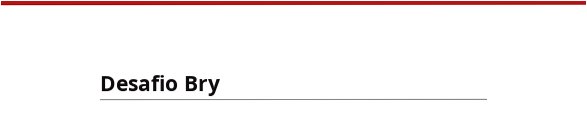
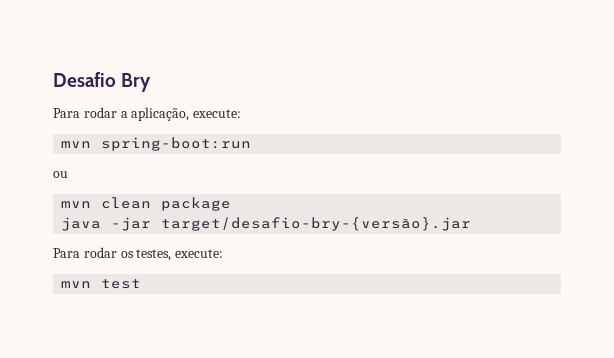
(221, 86) none -> [53,107,242,121] [61,137,252,151] [53,171,68,178] [61,197,232,211] [61,217,472,231] [53,247,224,261] [61,279,142,289] // Para rodar a aplicação, execute: // mvn spring-boot:run // ou // mvn clean package // java -jar target/desafio-bry-{versão}.jar // Para rodar os testes, execute: // mvn test

